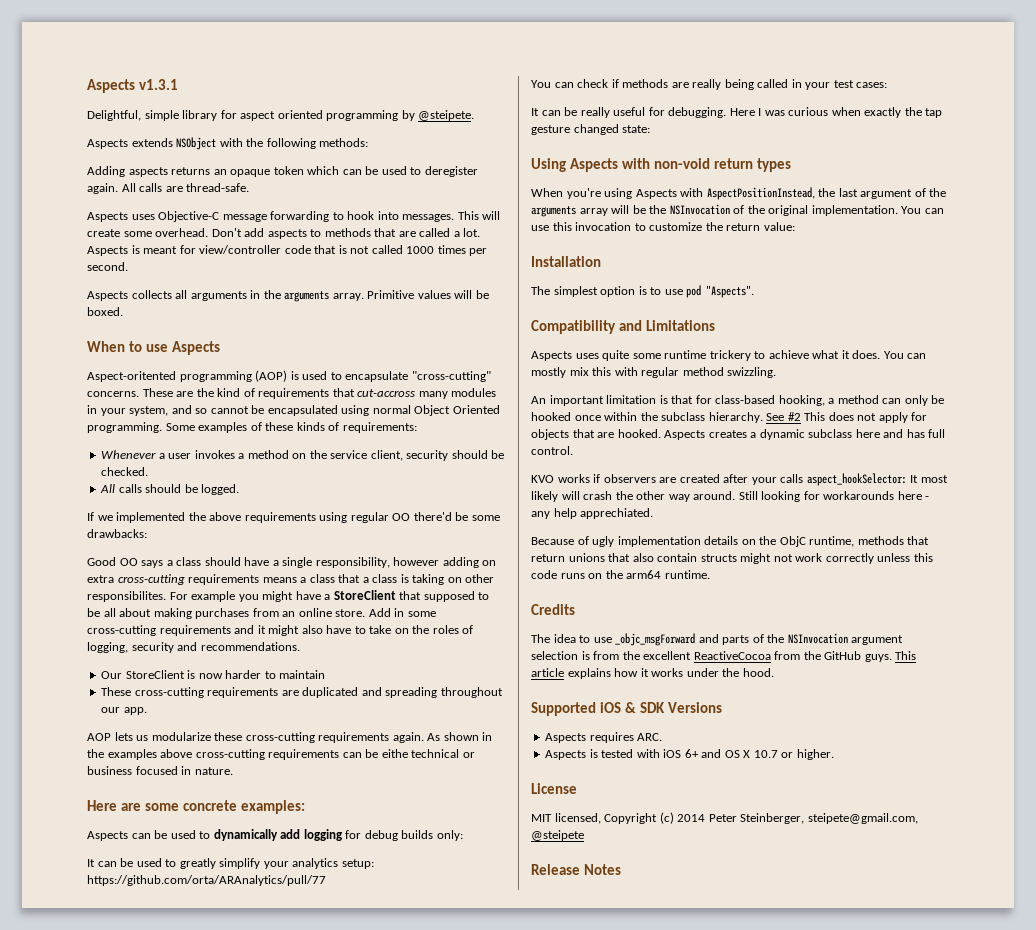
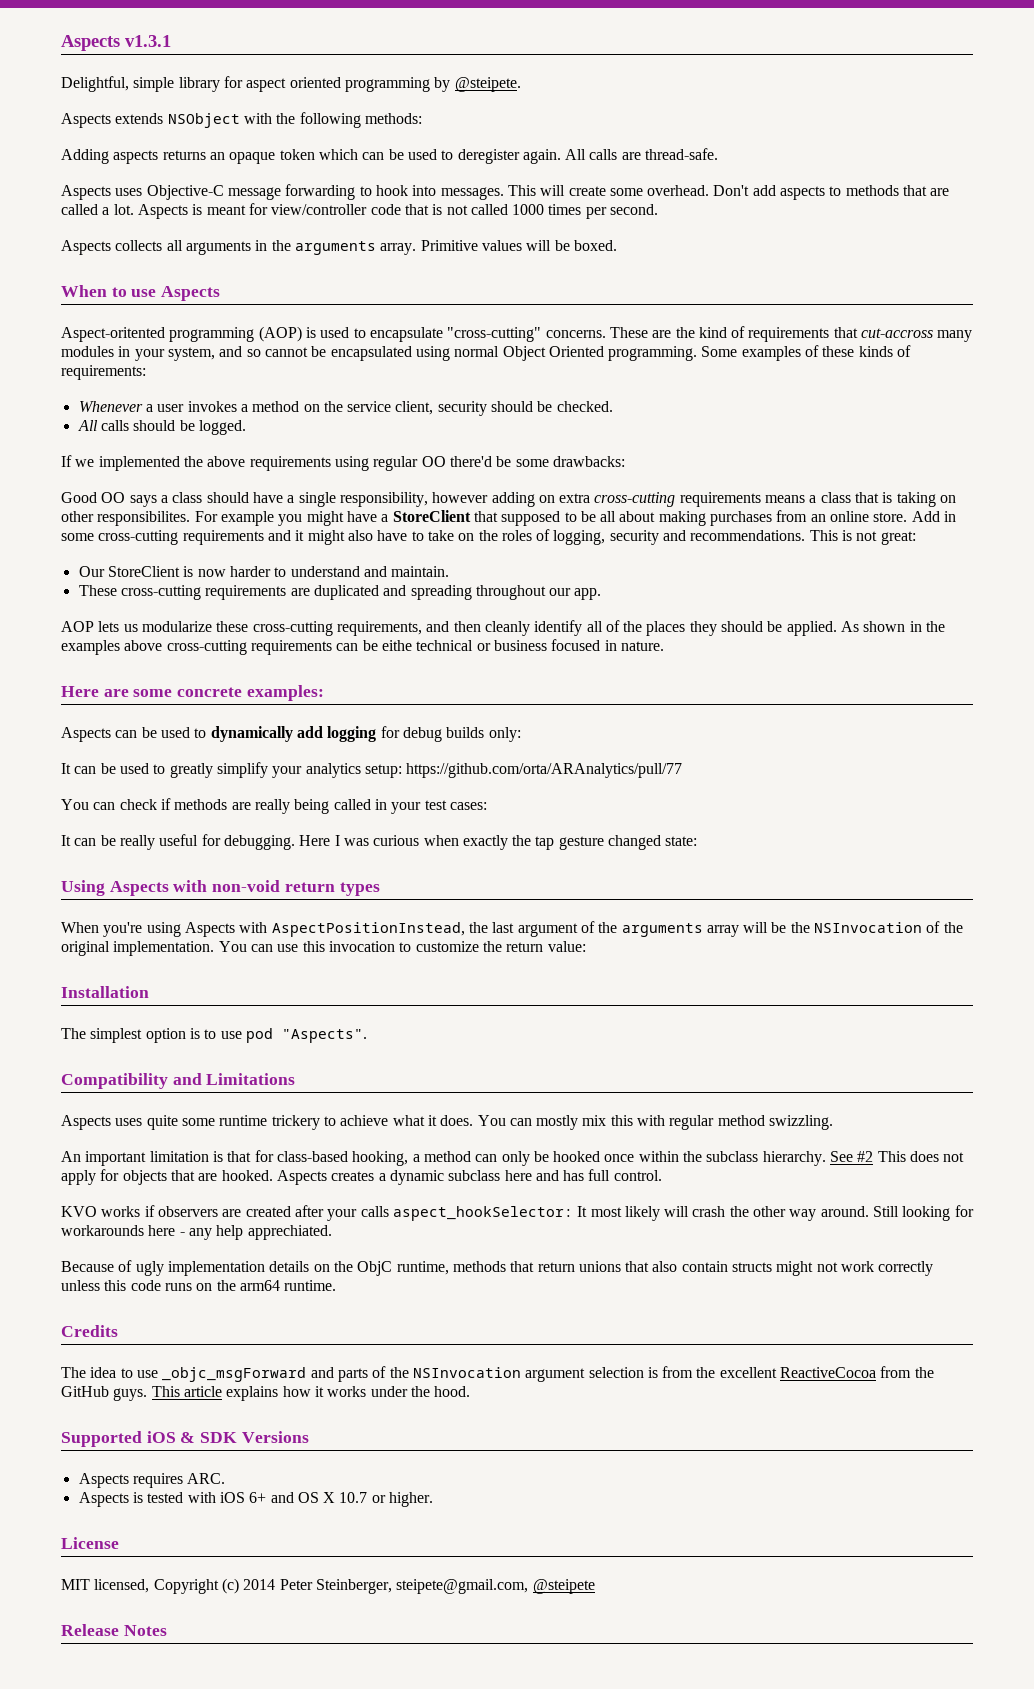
[362,574,398,583] a class -> (880, 497) none
(300, 646) none -> [809,530,916,545] This is not great:
[279,670,326,679] maintain -> [290,566,450,577] understand and maintain.
[318,732,424,743] requirements again. -> [336,620,837,636] requirements, and then cleanly identify all of the places they should be applied.

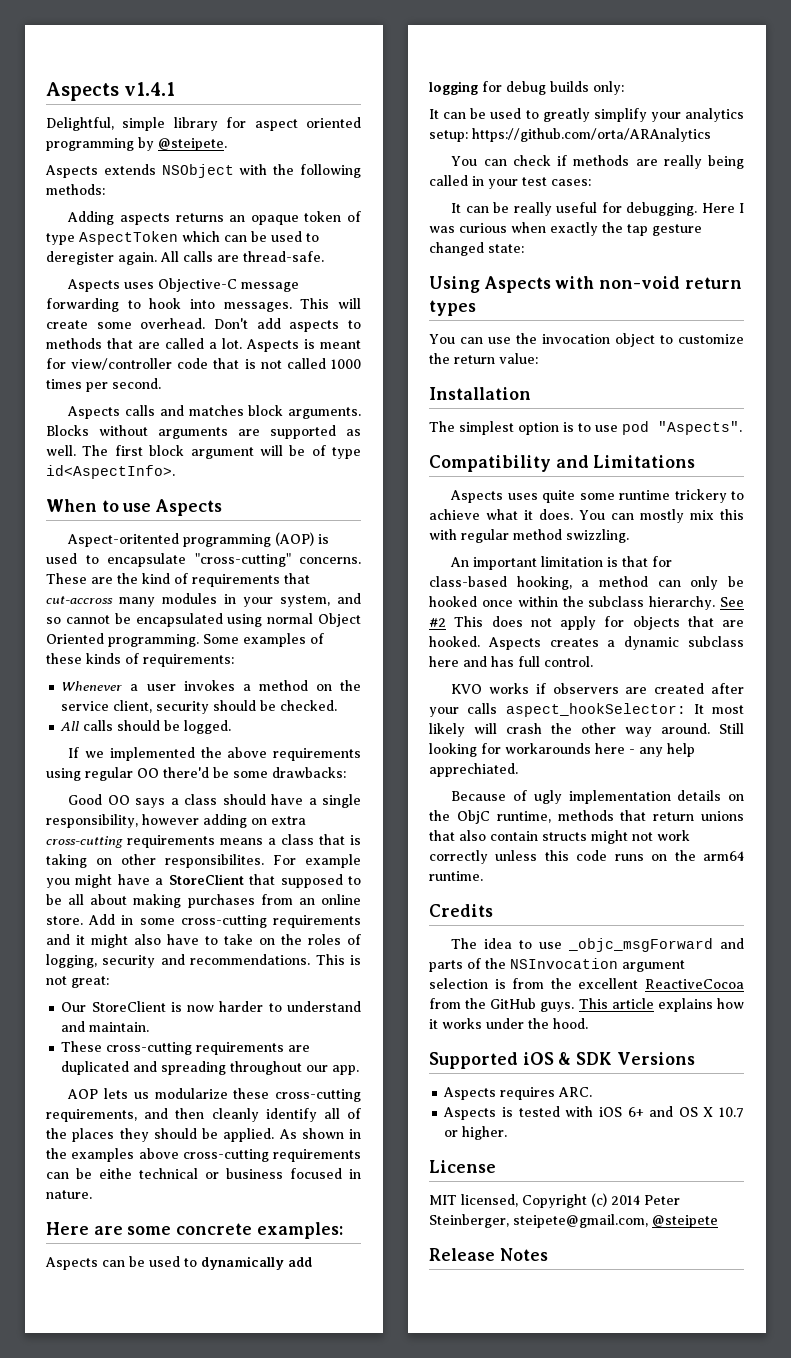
[61,35,171,51] Aspects v1.3.1 -> [46,82,176,101] Aspects v1.4.1
(315, 154) none -> [347,211,361,222] [46,231,178,245] of type AspectToken
[115,240,617,255] collects all arguments in the arguments array. Primitive values will be boxed. -> [125,405,361,419] [46,425,361,439] [46,445,361,459] [46,465,175,479] calls and matches block arguments. Blocks without arguments are supported as well. The first block argument will be of type id<AspectInfo>.
[406,763,683,778] https://github.com/orta/ARAnalytics/pull/77 -> [472,128,711,142] https://github.com/orta/ARAnalytics
[61,921,963,937] [61,941,395,956] When you're using Aspects with AspectPositionInstead, the last argument of the arguments array will be the NSInvocation of the original implementation. You can use this invocation -> [429,333,655,347] You can use the invocation object

